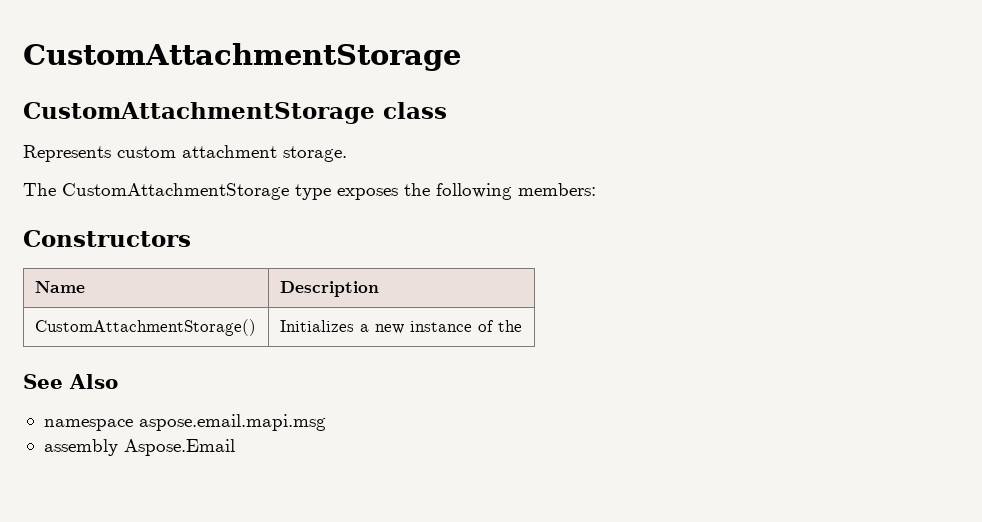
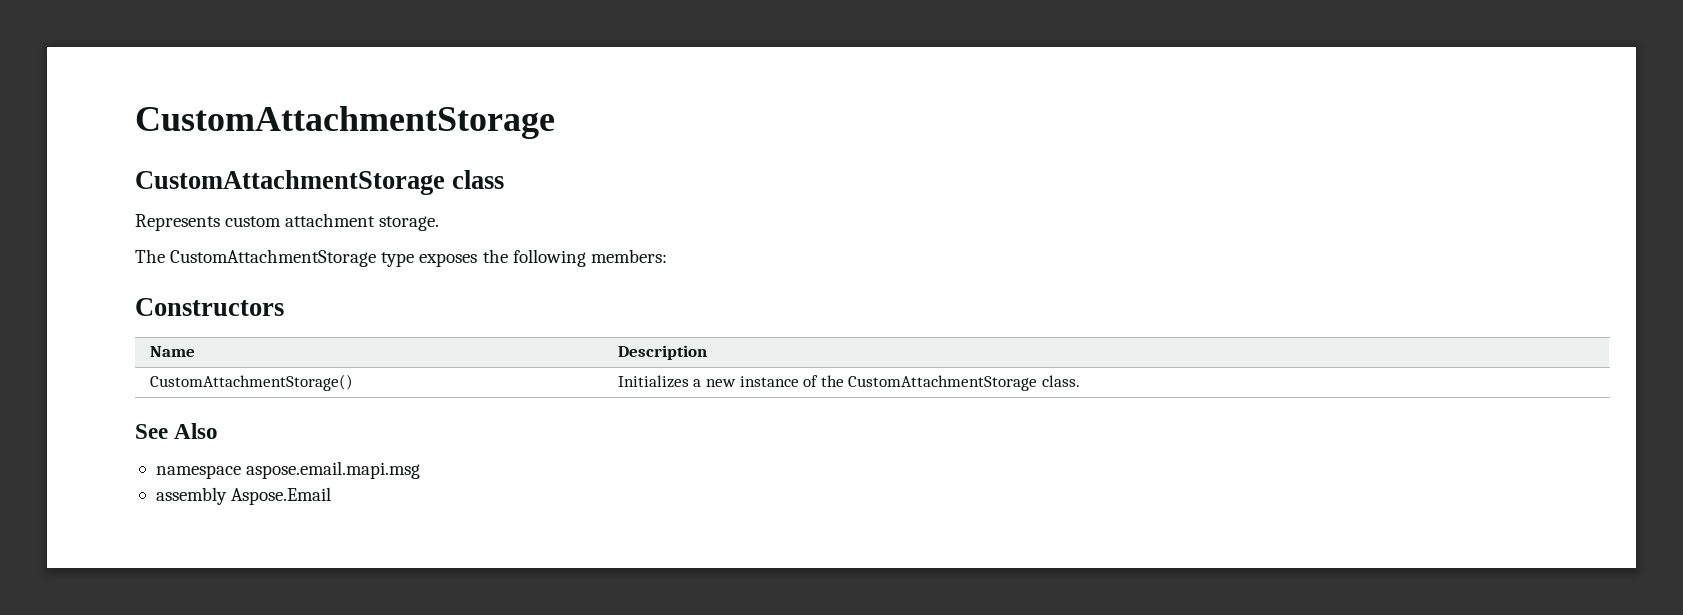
(522, 326) none -> [848,375,1080,391] CustomAttachmentStorage class.

